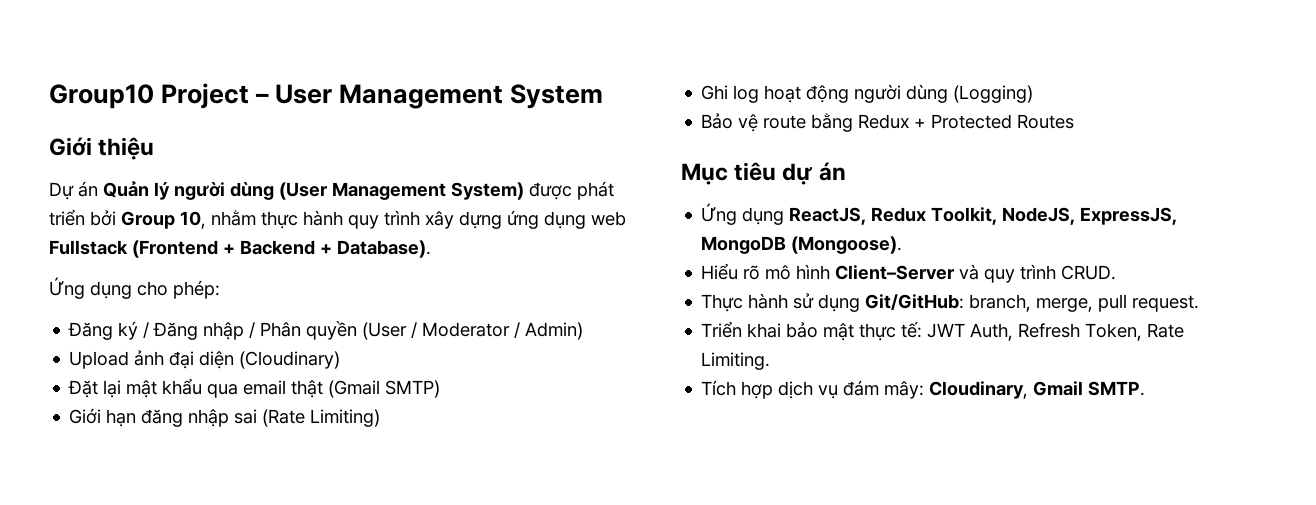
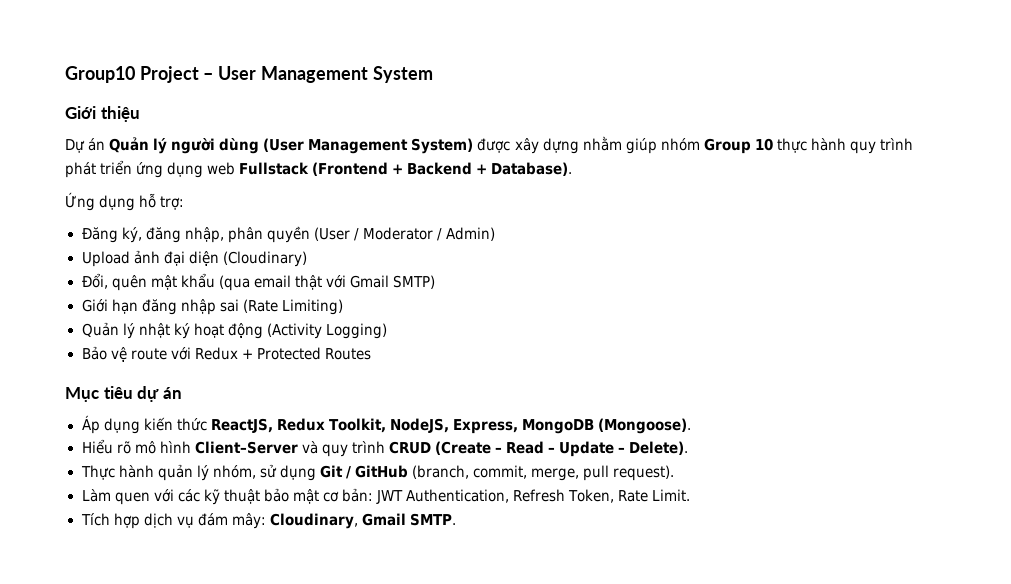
[577,181,614,200] [49,209,256,229] phát triển bởi Group 10, nhằm -> [514,136,773,154] xây dựng nhằm giúp nhóm Group 10
[425,211,502,229] xây dựng -> [65,160,133,178] phát triển
[137,280,220,299] [68,321,302,340] cho phép: // Đăng ký / Đăng nhập / Phân -> [139,193,185,210] [81,227,263,243] hỗ trợ: // Đăng ký, đăng nhập, phân
[68,380,122,398] Đặt lại -> [81,273,147,291] Đổi, quên
[207,384,239,398] qua -> [218,275,250,291] (qua
[328,380,381,398] (Gmail -> [325,275,389,288] với Gmail
[701,84,1034,103] Ghi log hoạt động người dùng (Logging) -> [81,322,387,339] Quản lý nhật ký hoạt động (Activity Logging)
[811,113,854,132] bằng -> [170,347,191,360] với
[701,203,785,225] Ứng dụng -> [81,415,207,434] Áp dụng kiến thức
[1080,207,1178,225] ExpressJS, -> [452,419,518,434] Express,
[1061,265,1117,280] [701,293,1200,312] [701,321,1014,341] CRUD. // Thực hành sử dụng Git/GitHub: branch, merge, pull request. // Triển khai bảo mật thực tế: JWT Auth, -> [388,441,689,457] [80,464,675,481] [81,488,510,505] CRUD (Create – Read – Update – Delete). // Thực hành quản lý nhóm, sử dụng Git / GitHub (branch, commit, merge, pull request). // Làm quen với các kỹ thuật bảo mật cơ bản: JWT Authentication,
[701,352,771,370] Limiting. -> [652,489,691,501] Limit.

